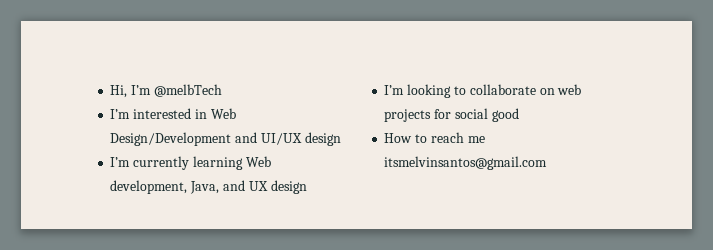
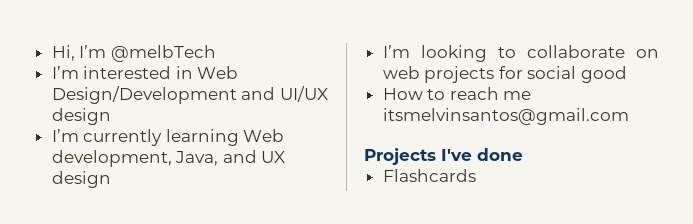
(548, 163) none -> [364,148,523,165] [382,169,476,182] // Projects I've done // Flashcards

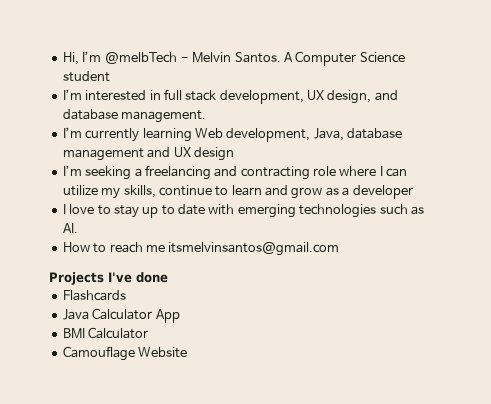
[51,66,239,79] [51,86,328,104] [51,108,111,125] // I’m interested in Web Design/Development and UI/UX design -> [180,51,405,66] [62,71,110,82] [62,89,398,104] [62,109,207,123] - Melvin Santos. A Computer Science student // I’m interested in full stack development, UX design, and database management.
(219, 158) none -> [347,128,402,139] [62,148,144,161] database management
[420,45,659,62] [382,66,628,83] looking to collaborate on web projects for social good -> [85,165,408,180] [62,185,413,199] [62,204,424,218] [62,223,78,233] seeking a freelancing and contracting role where I can utilize my skills, continue to learn and grow as a developer // I love to stay up to date with emerging technologies such as AI.
(476, 175) none -> [62,308,180,323] [62,327,149,339] [62,346,188,361] // Java Calculator App // BMI Calculator // Camouflage Website

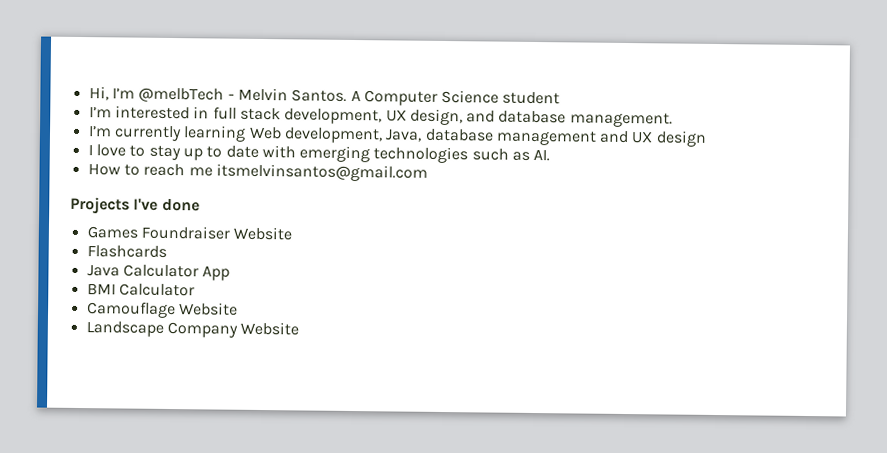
[62,165,408,180] [62,185,413,199] // I’m seeking a freelancing and contracting role where I can utilize my skills, continue to learn and grow as a developer -> (707, 138) none
(168, 277) none -> [86,225,293,241] // Games Foundraiser Website
(188, 352) none -> [85,321,300,338] // Landscape Company Website

